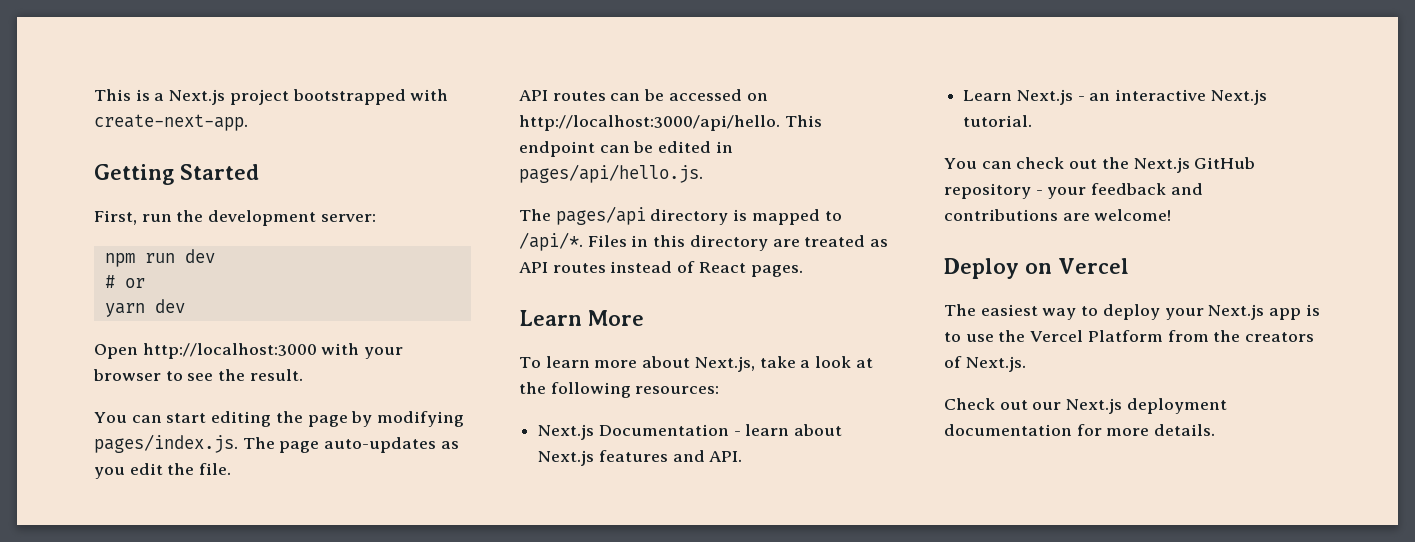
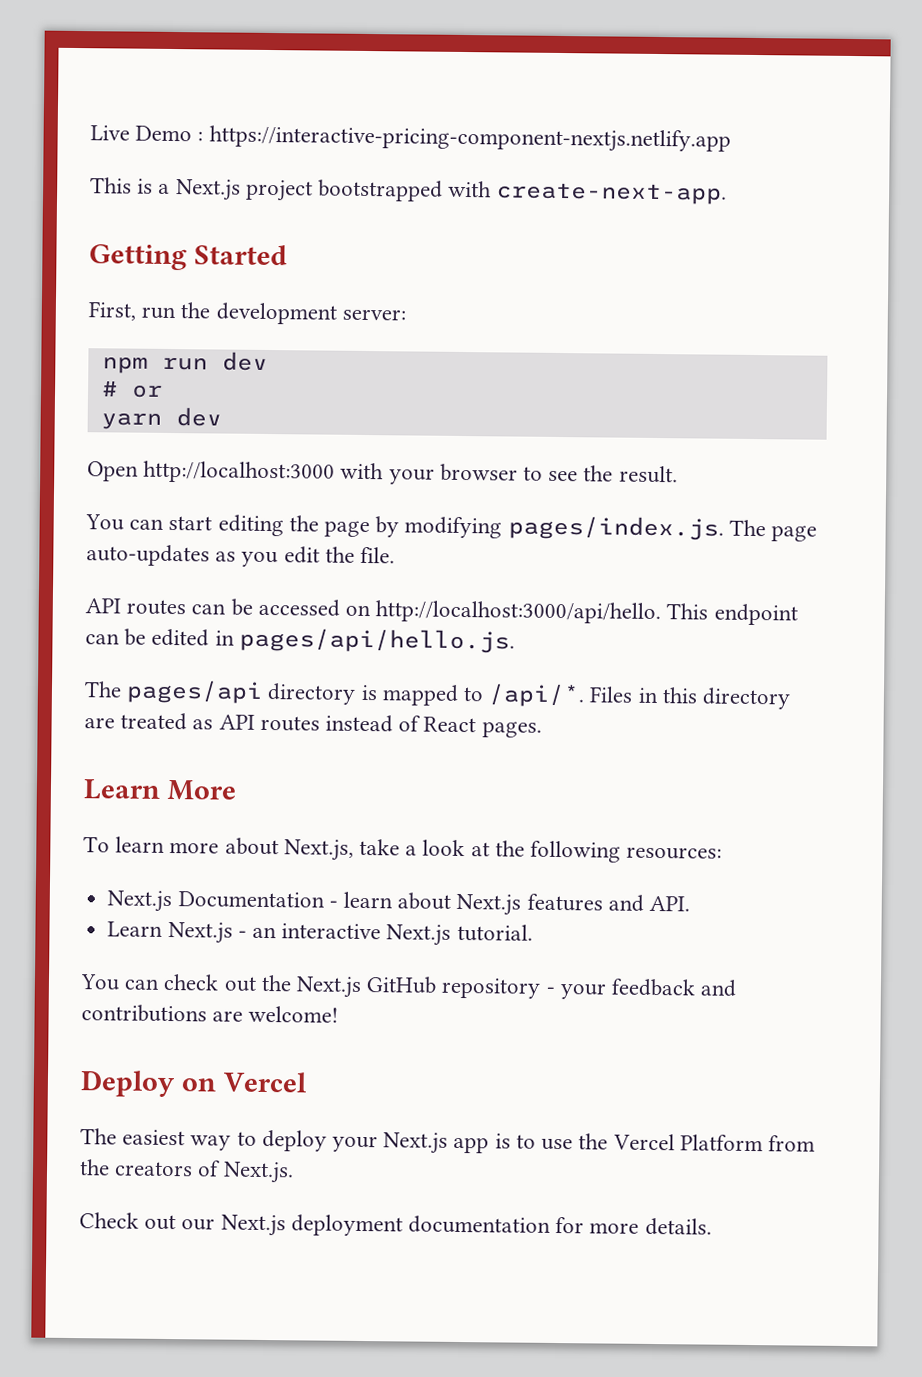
(94, 95) none -> [90,125,731,153] Live Demo : https://interactive-pricing-component-nextjs.netlify.app //

